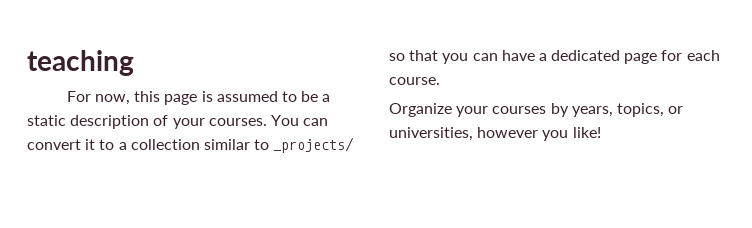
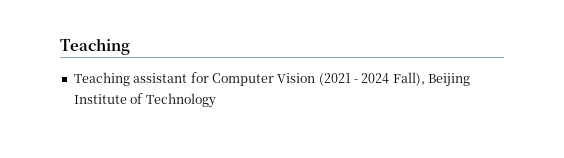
[27,50,134,76] [66,91,331,105] [27,115,329,129] [27,137,355,153] [389,50,720,64] [389,77,440,85] [389,103,684,117] [389,127,601,141] teaching // For now, this page is assumed to be a static description of your courses. You can convert it to a collection similar to _projects/ so that you can have a dedicated page for each course. // Organize your courses by years, topics, or universities, however you like! -> [60,38,130,55] [73,72,471,87] [73,93,216,108] Teaching // Teaching assistant for Computer Vision (2021 - 2024 Fall), Beijing Institute of Technology

